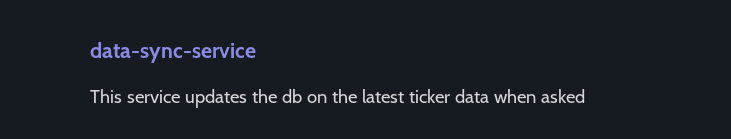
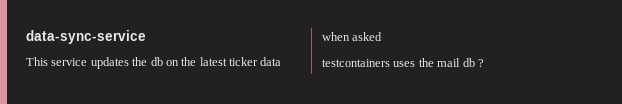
(585, 96) none -> [322,58,484,67] // testcontainers uses the mail db ?

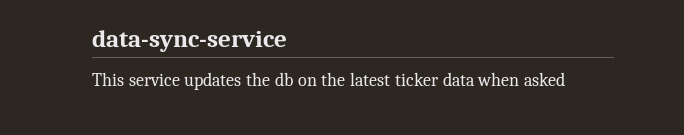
[322,58,484,67] // testcontainers uses the mail db ? -> (565, 79) none

